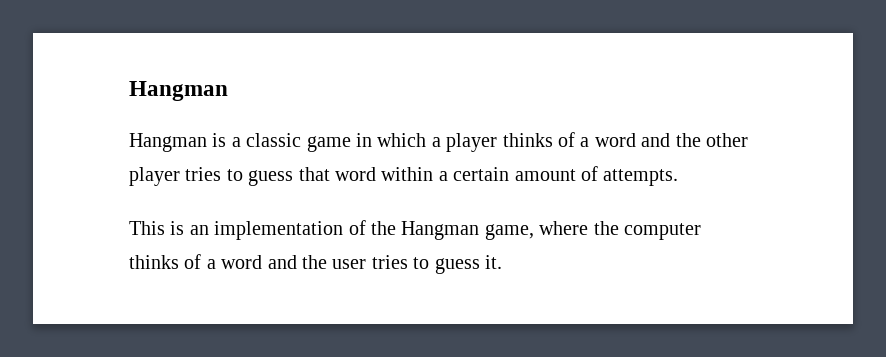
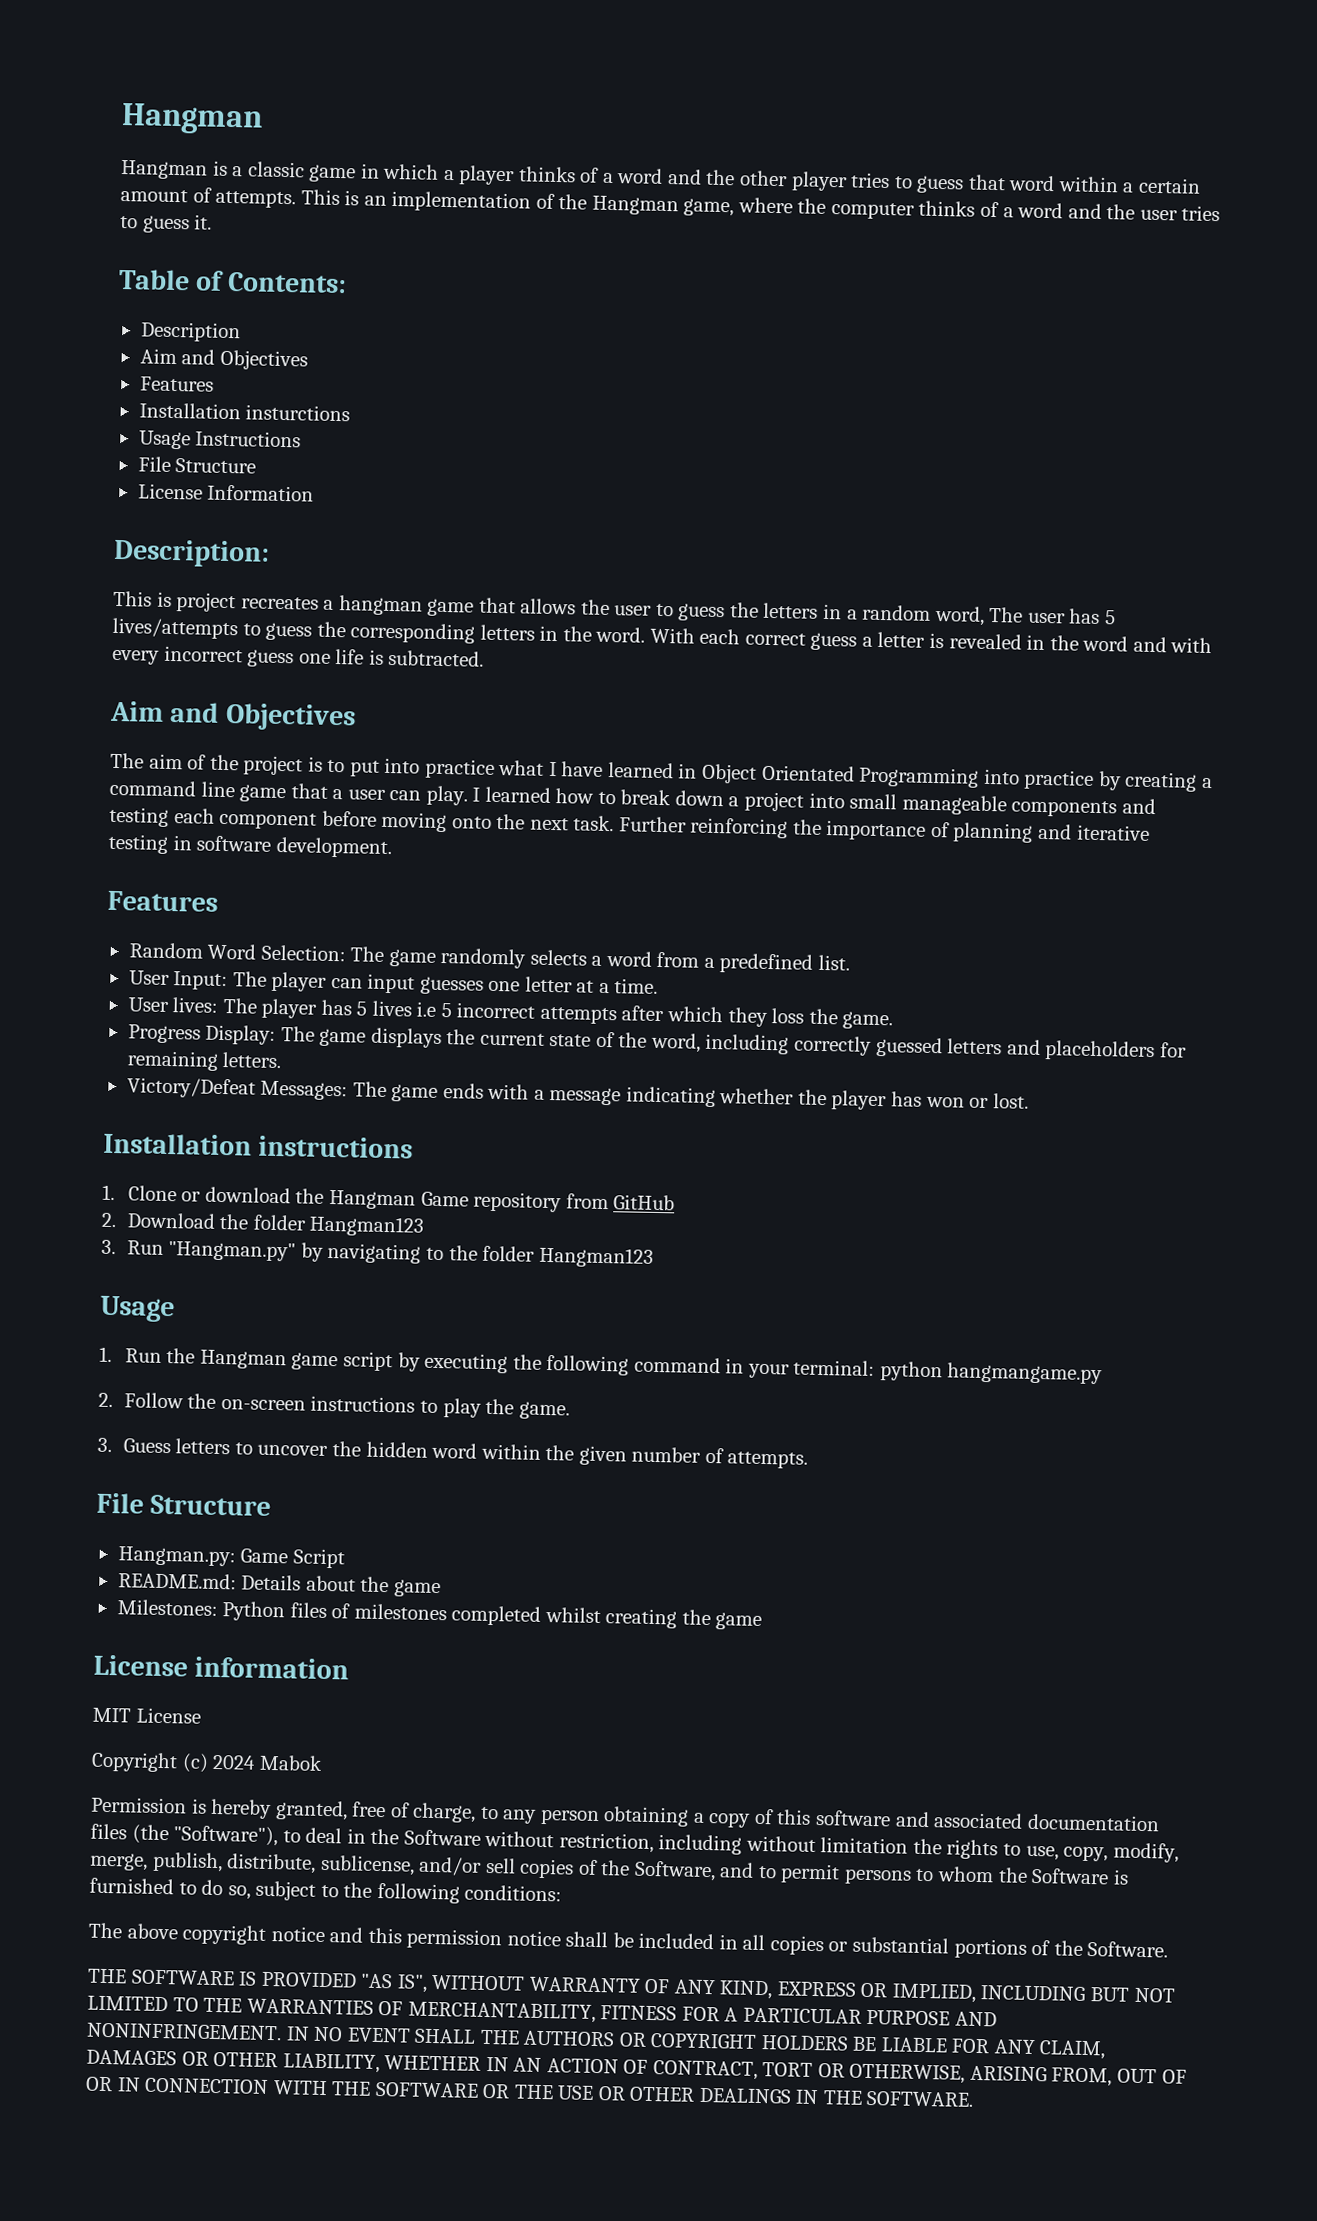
(679, 177) // -> (297, 199) none
(502, 262) none -> [118,268,347,294] [140,321,241,343] [139,348,308,371] [139,376,214,392] [138,402,351,422] [138,430,302,450] [137,456,257,474] [137,483,315,502] [113,538,270,568] [113,590,1116,626] [112,617,1213,654] [112,645,485,668] [110,700,356,732] [110,752,1213,792] [109,779,1156,818] [109,806,1150,843] [108,833,392,859] [107,890,218,912] [128,942,850,974] [128,970,659,995] [127,997,894,1030] [127,1024,1187,1062] [126,1050,282,1071] [126,1077,1029,1111] [103,1132,414,1159] [102,1184,676,1213] [101,1212,425,1237] [101,1239,654,1268] [100,1295,175,1323] [99,1346,1104,1385] [98,1392,570,1420] [97,1437,809,1469] [96,1492,272,1516] [117,1546,345,1569] [117,1572,441,1598] [116,1599,763,1630] [93,1654,350,1680] [92,1707,201,1724] [91,1751,323,1773] [91,1796,1160,1832] [90,1823,1179,1863] [89,1851,1129,1885] [89,1877,563,1904] [88,1922,1169,1959] [87,1968,1175,2003] [87,1995,997,2027] [86,2022,1107,2060] [86,2049,1187,2087] [85,2076,975,2107] // Table of Contents: // Description // Aim and Objectives // Features // Installation insturctions // Usage Instructions // File Structure // License Information // Description: // This is project recreates a hangman game that allows the user to guess the letters in a random word, The user has 5 lives/attempts to guess the corresponding letters in the word. With each correct guess a letter is revealed in the word and with every incorrect guess one life is subtracted. // Aim and Objectives // The aim of the project is to put into practice what I have learned in Object Orientated Programming into practice by creating a command line game that a user can play. I learned how to break down a project into small manageable components and testing each component before moving onto the next task. Further reinforcing the importance of planning and iterative testing in software development. // Features // Random Word Selection: The game randomly selects a word from a predefined list. // User Input: The player can input guesses one letter at a time. // User lives: The player has 5 lives i.e 5 incorrect attempts after which they loss the game. // Progress Display: The game displays the current state of the word, including correctly guessed letters and placeholders for remaining letters. // Victory/Defeat Messages: The game ends with a message indicating whether the player has won or lost. // Installation instructions // 1. Clone or download the Hangman Game repository from GitHub // 2. Download the folder Hangman123 // 3. Run "Hangman.py" by navigating to the folder Hangman123 // Usage // 1. Run the Hangman game script by executing the following command in your terminal: python hangmangame.py // 2. Follow the on-screen instructions to play the game. // 3. Guess letters to uncover the hidden word within the given number of attempts. // File Structure // Hangman.py: Game Script // README.md: Details about the game // Milestones: Python files of milestones completed whilst creating the game // License information // MIT License // Copyright (c) 2024 Mabok // Permission is hereby granted, free of charge, to any person obtaining a copy of this software and associated documentation files (the "Software"), to deal in the Software without restriction, including without limitation the rights to use, copy, modify, merge, publish, distribute, sublicense, and/or sell copies of the Software, and to permit persons to whom the Software is furnished to do so, subject to the following conditions: // The above copyright notice and this permission notice shall be included in all copies or substantial portions of the Software. // THE SOFTWARE IS PROVIDED "AS IS", WITHOUT WARRANTY OF ANY KIND, EXPRESS OR IMPLIED, INCLUDING BUT NOT LIMITED TO THE WARRANTIES OF MERCHANTABILITY, FITNESS FOR A PARTICULAR PURPOSE AND NONINFRINGEMENT. IN NO EVENT SHALL THE AUTHORS OR COPYRIGHT HOLDERS BE LIABLE FOR ANY CLAIM, DAMAGES OR OTHER LIABILITY, WHETHER IN AN ACTION OF CONTRACT, TORT OR OTHERWISE, ARISING FROM, OUT OF OR IN CONNECTION WITH THE SOFTWARE OR THE USE OR OTHER DEALINGS IN THE SOFTWARE.

